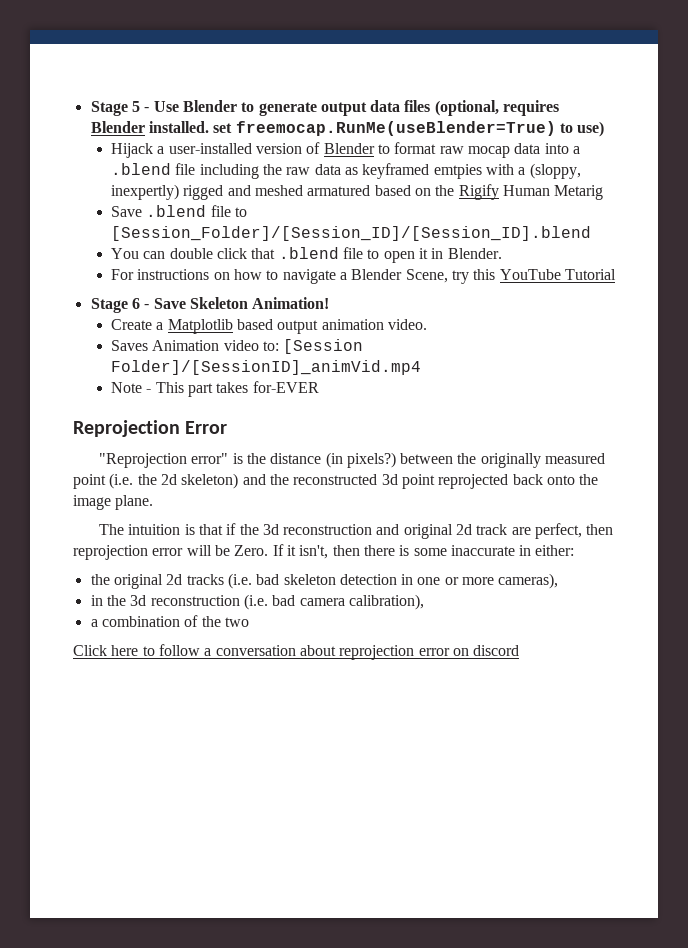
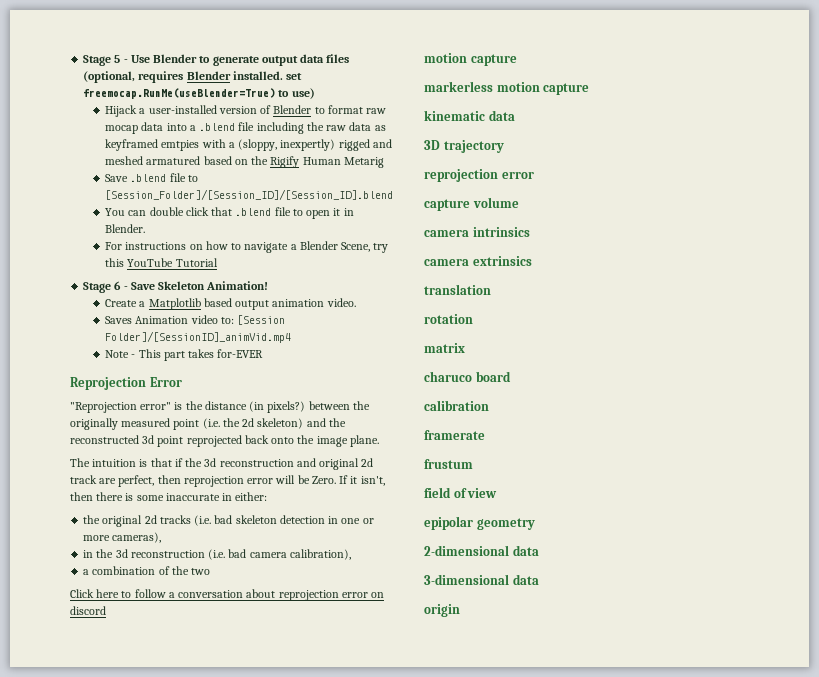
(520, 650) none -> [424,53,517,66] [424,81,590,95] [424,110,515,121] [424,140,504,153] [424,169,534,182] [424,197,519,211] [424,227,530,237] [424,256,532,266] [424,284,491,295] [424,314,473,324] [424,343,465,353] [424,371,511,382] [424,400,489,411] [424,430,485,440] [424,459,473,469] [424,487,498,498] [424,516,535,530] [424,545,539,556] [424,574,539,585] [424,604,460,617] // motion capture // markerless motion capture // kinematic data // 3D trajectory // reprojection error // capture volume // camera intrinsics // camera extrinsics // translation // rotation // matrix // charuco board // calibration // framerate // frustum // field of view // epipolar geometry // 2-dimensional data // 3-dimensional data // origin

